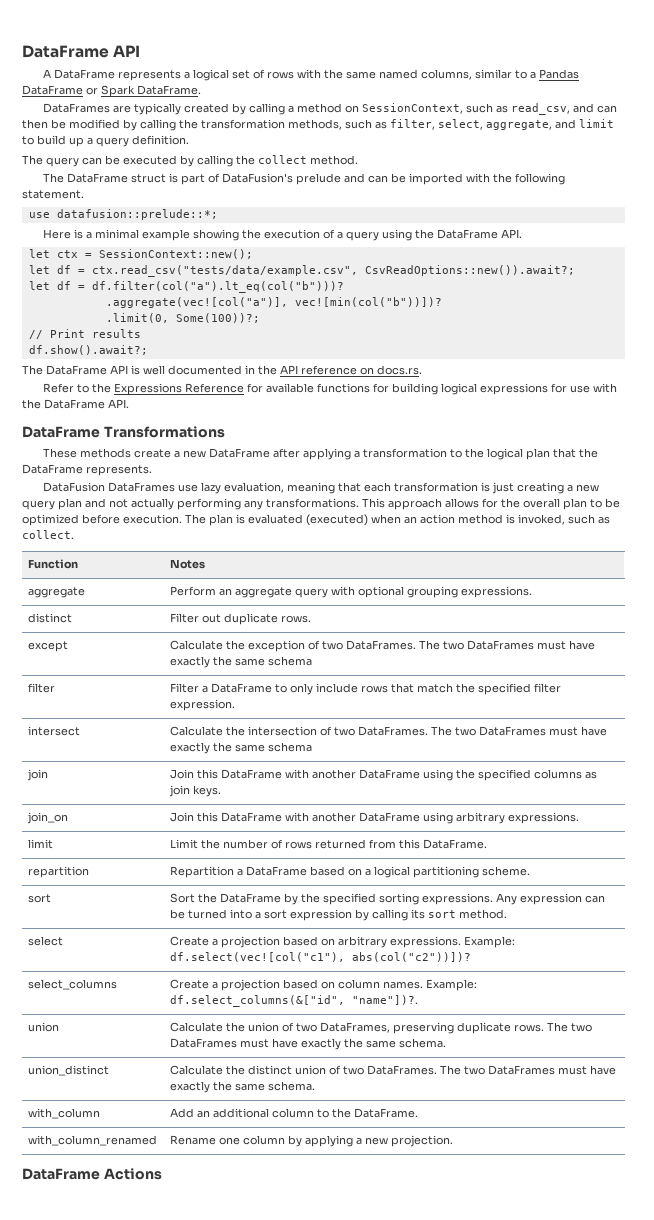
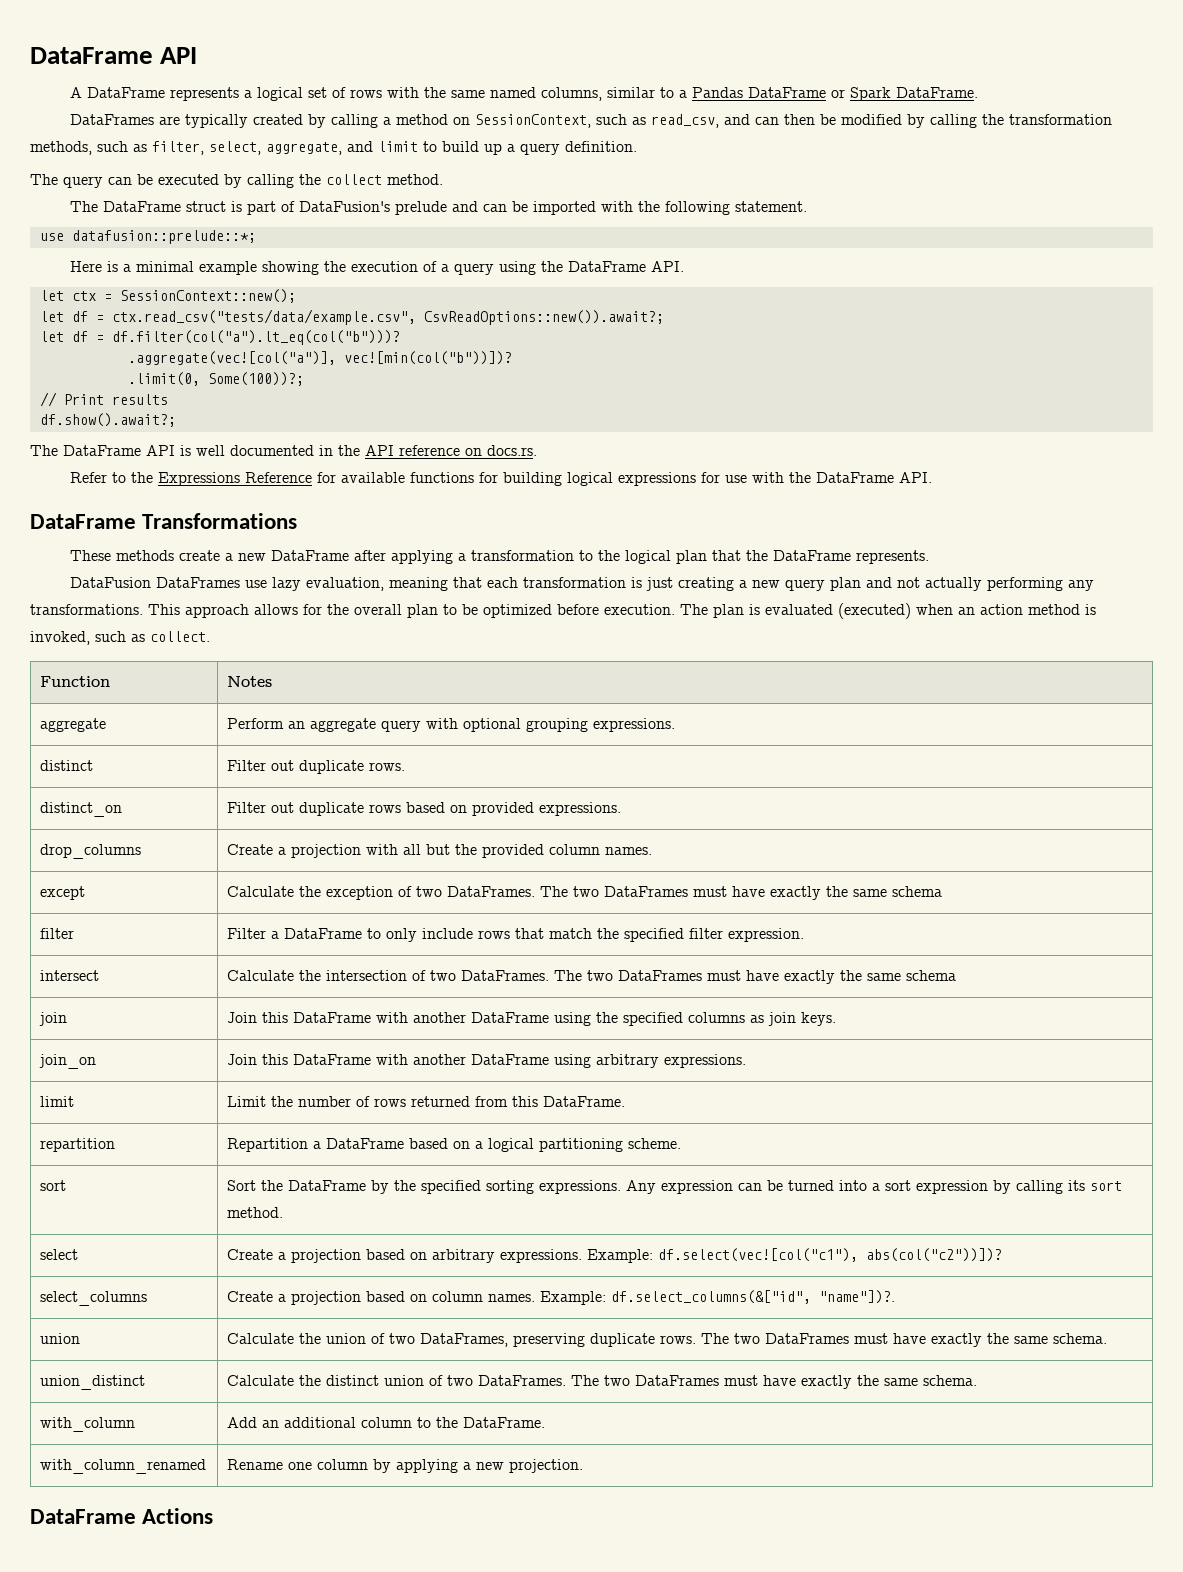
(312, 619) none -> [40,802,123,817] [227,802,622,816] [40,844,142,859] [227,844,653,858] // distinct_on | Filter out duplicate rows based on provided expressions. // drop_columns | Create a projection with all but the provided column names.

